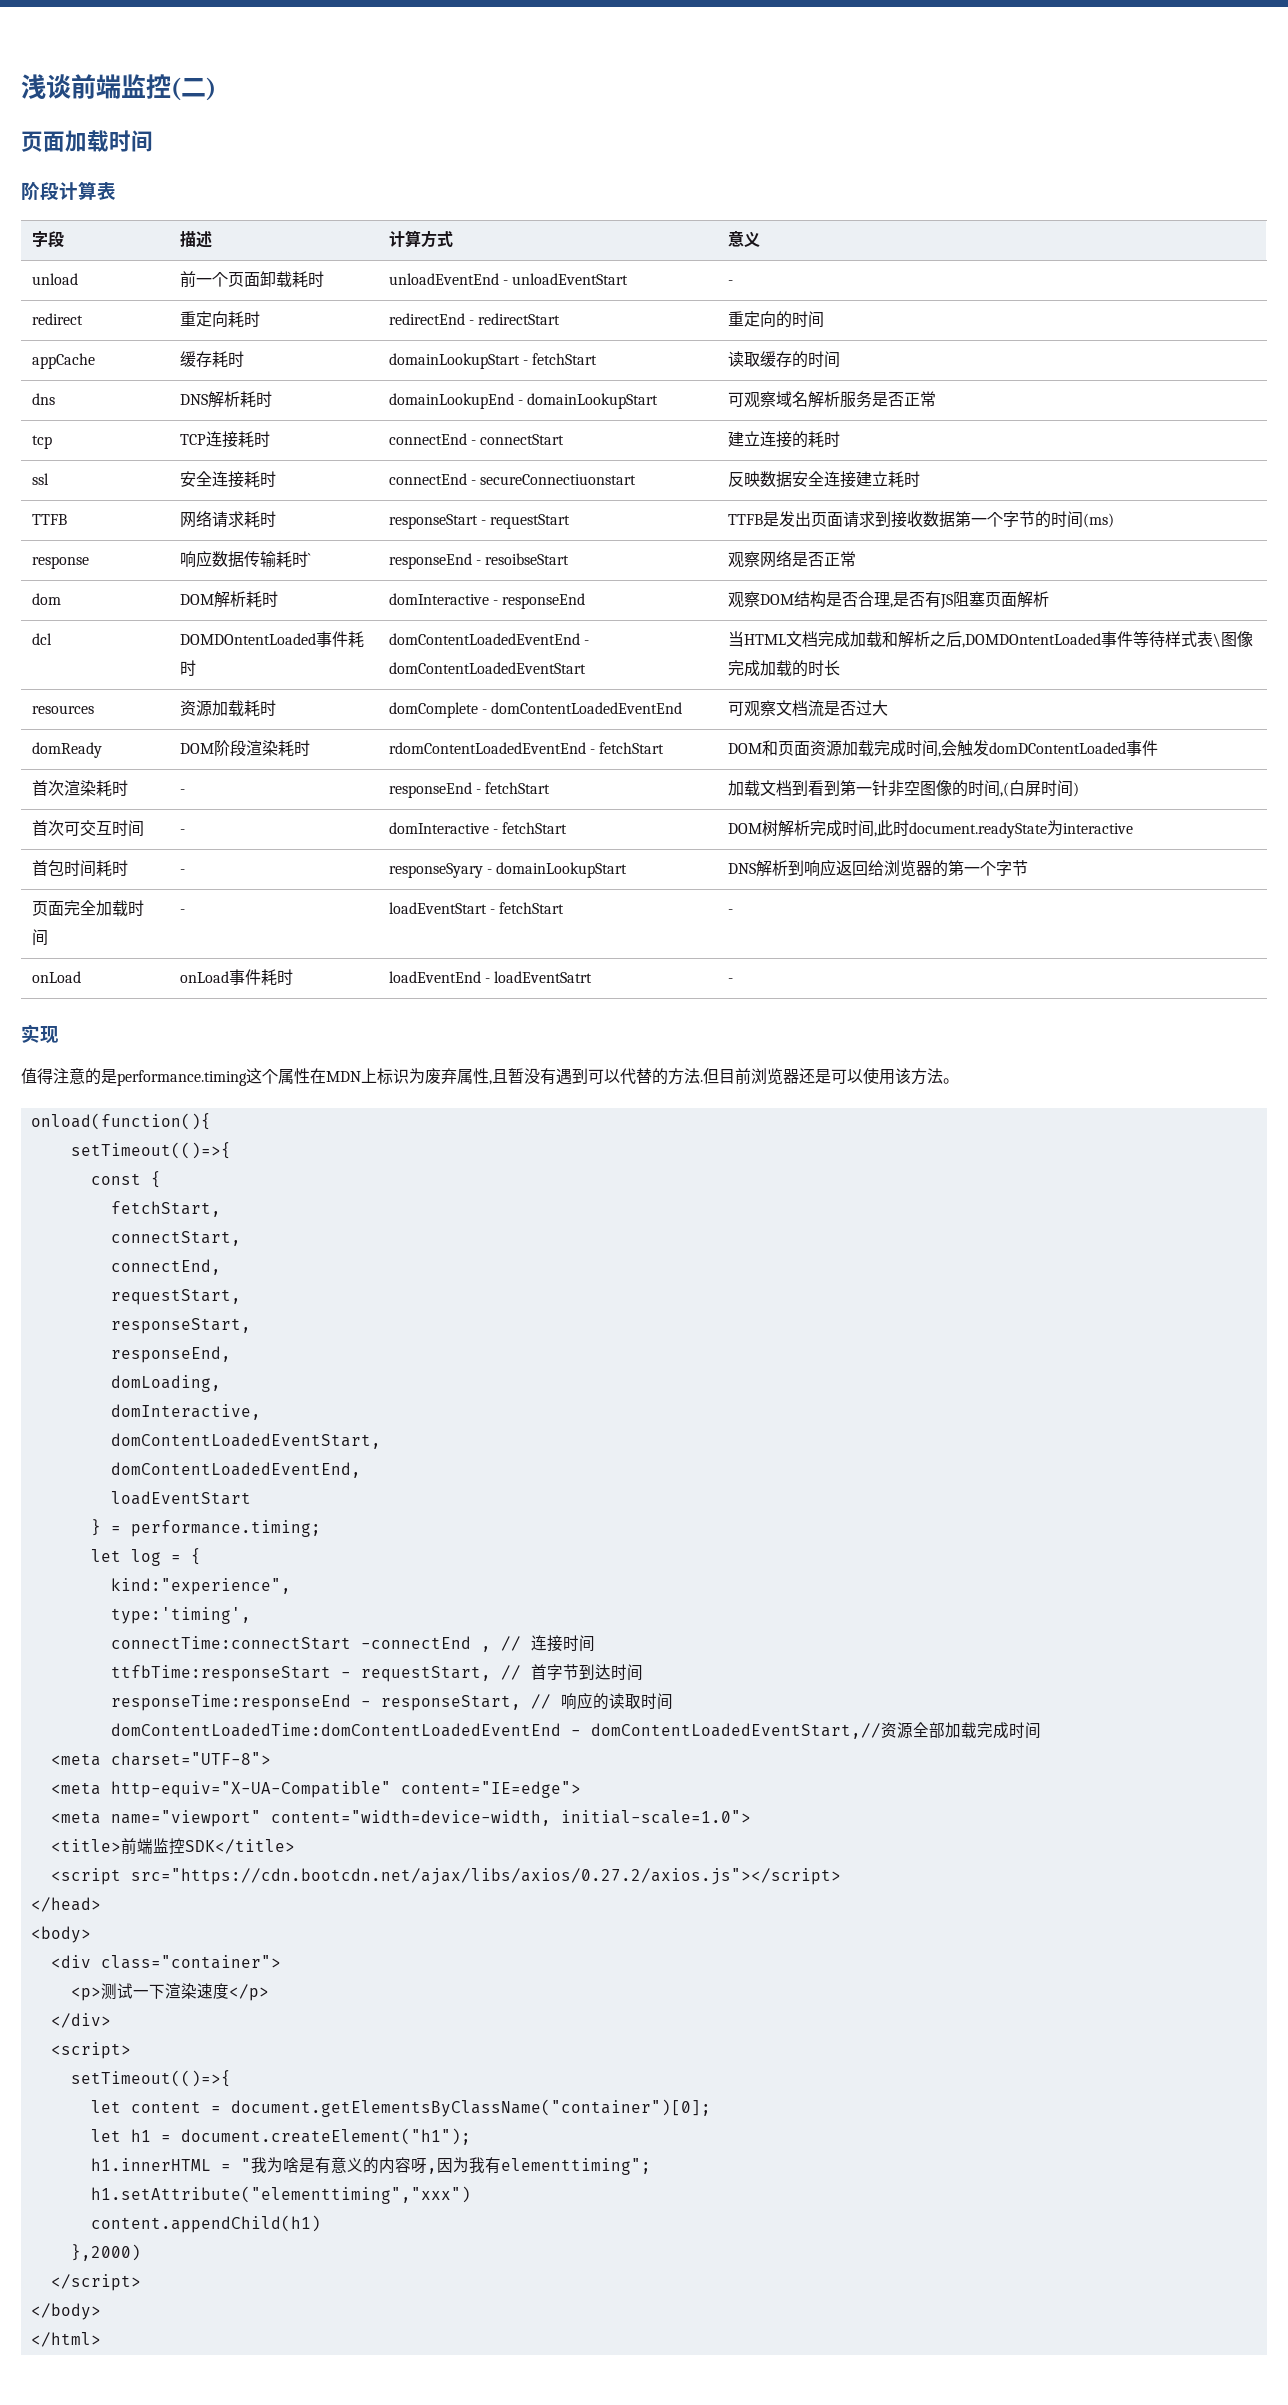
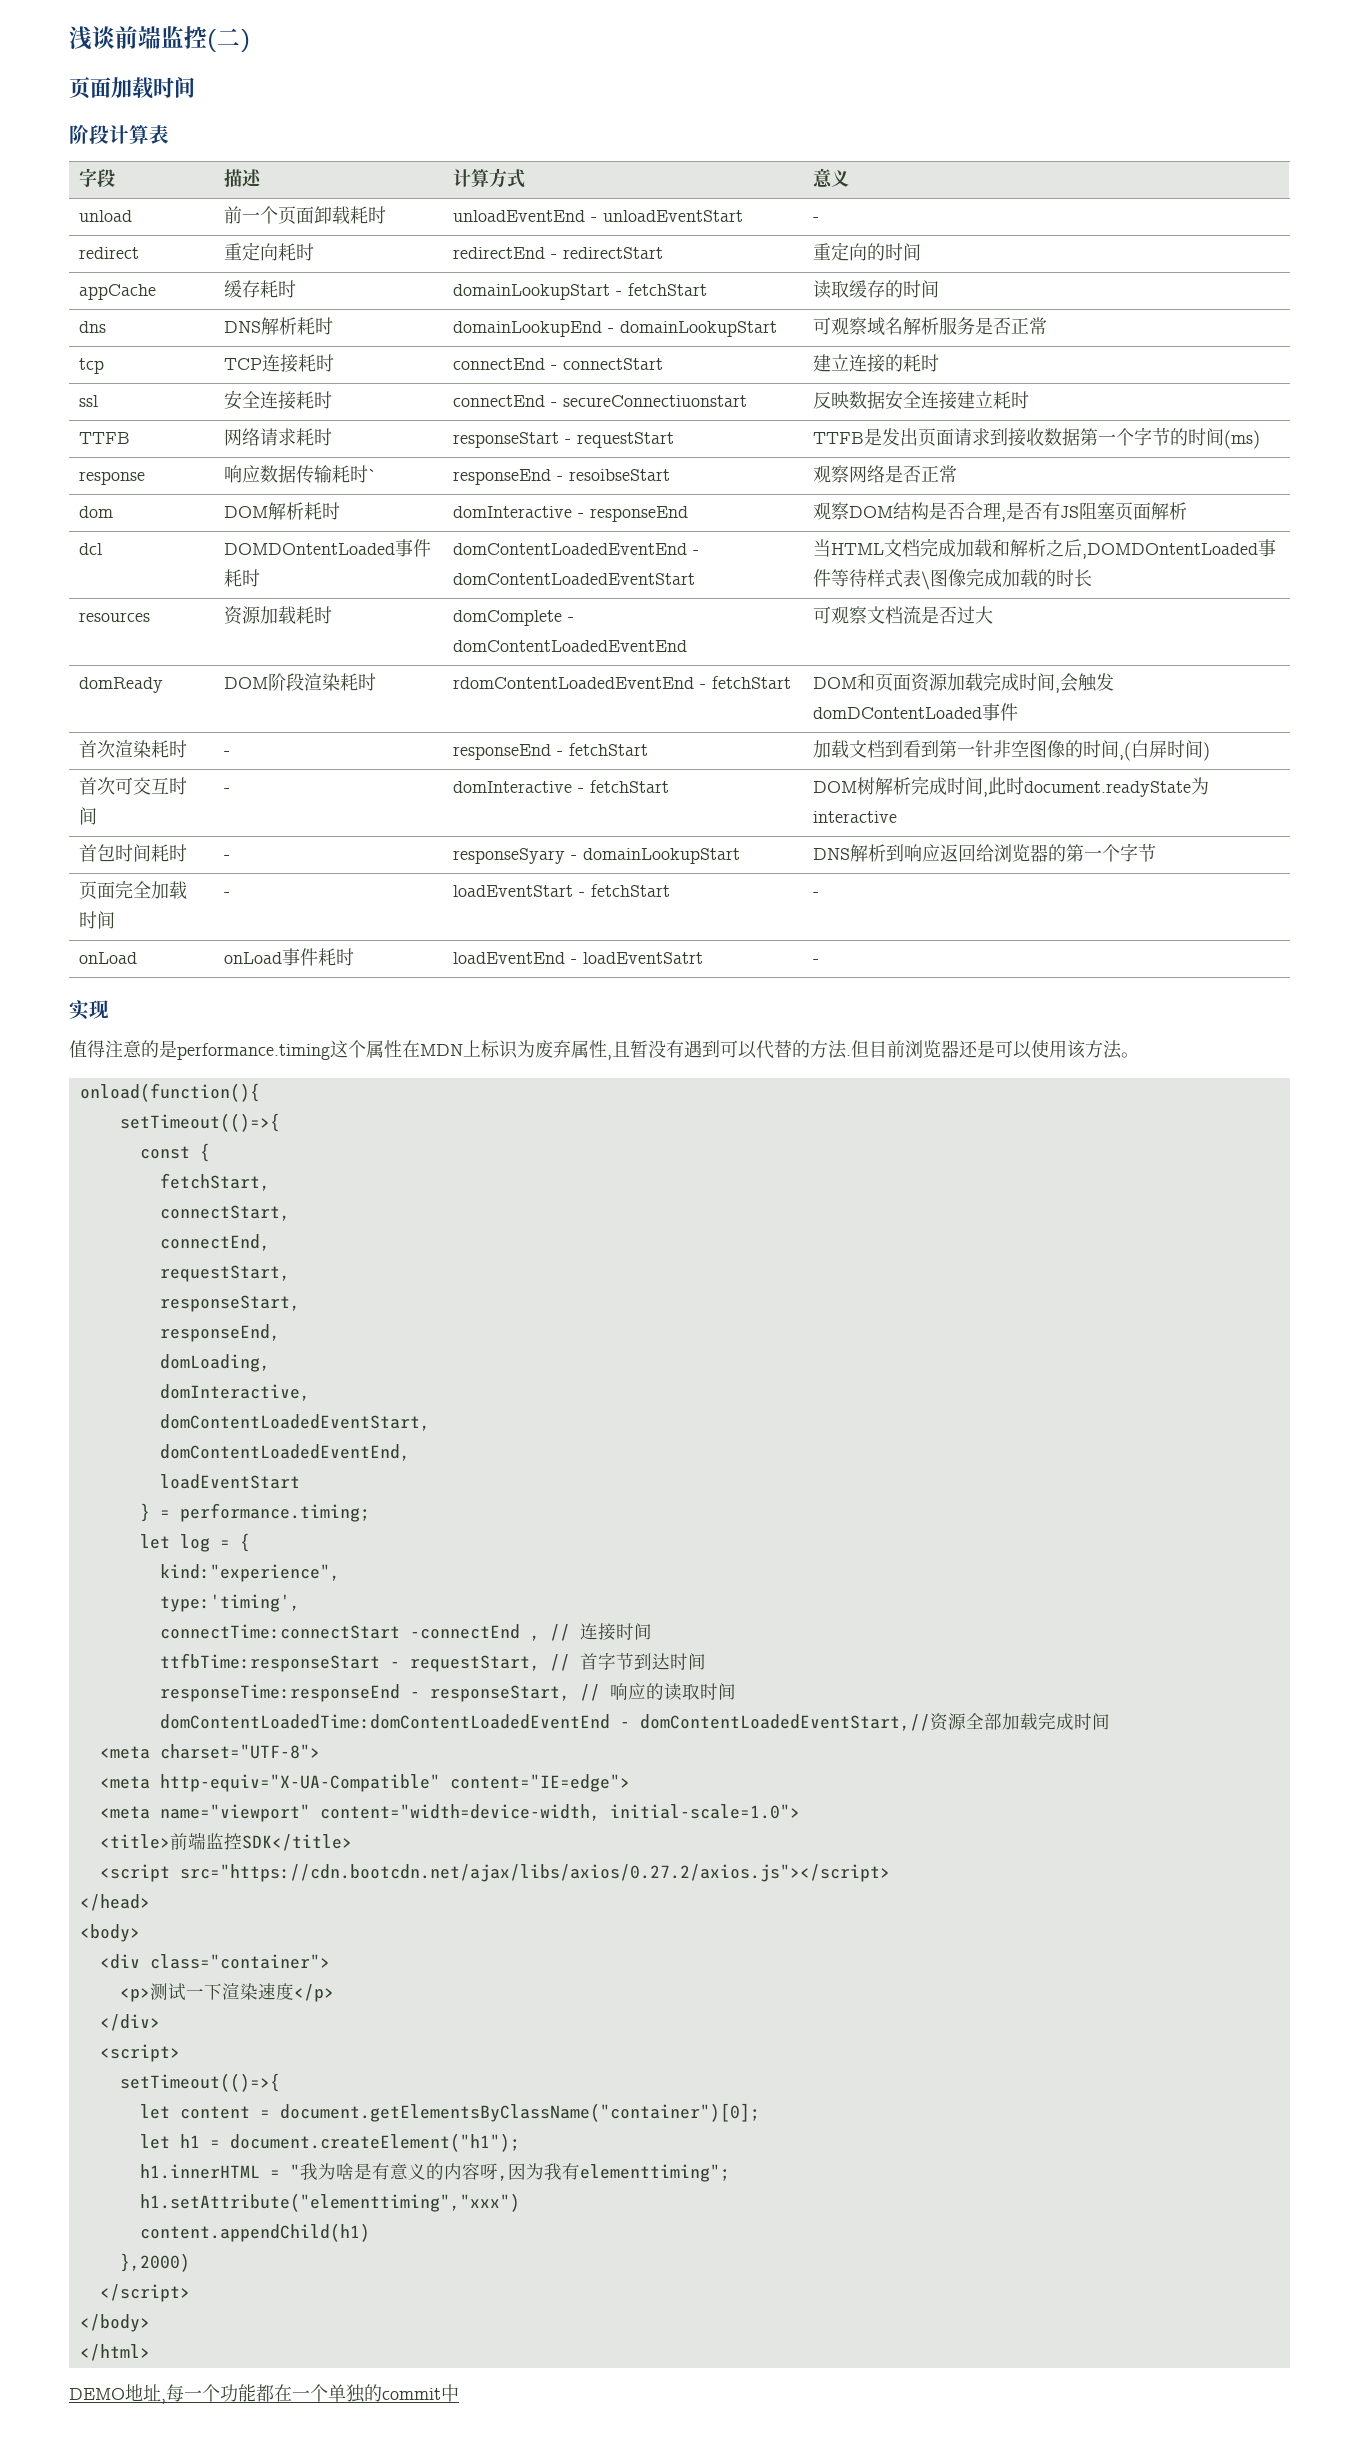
(101, 2339) none -> [69,2384,459,2404] // DEMO地址,每一个功能都在一个单独的commit中

